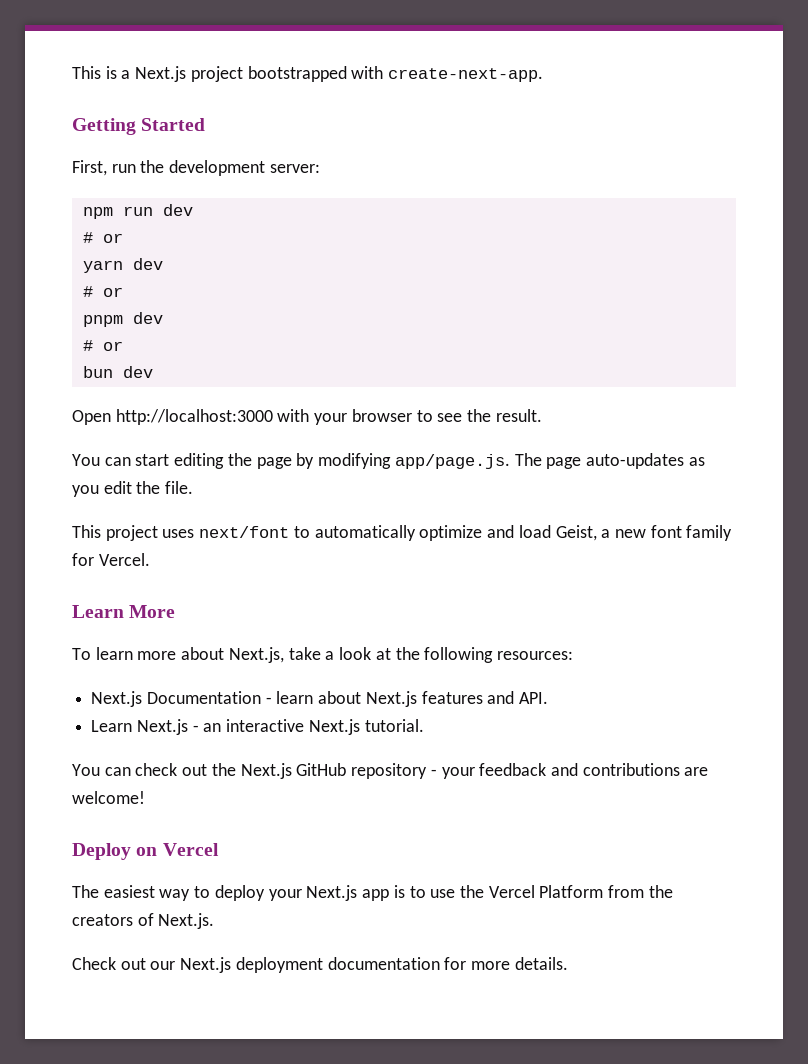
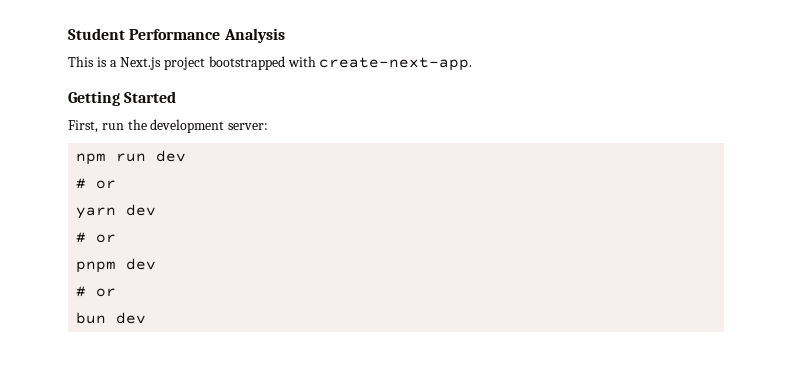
(72, 72) none -> [68,28,285,43] Student Performance Analysis //
[72,409,542,425] [72,453,705,469] [72,481,194,497] [72,525,733,541] [72,553,150,566] [72,605,176,618] [72,647,573,663] [91,691,549,707] [91,719,424,735] [72,763,709,779] [72,791,145,804] [72,843,219,860] [72,885,673,901] [72,913,215,929] [72,957,568,973] // Open http://localhost:3000 with your browser to see the result. // You can start editing the page by modifying app/page.js. The page auto-updates as you edit the file. // This project uses next/font to automatically optimize and load Geist, a new font family for Vercel. // Learn More // To learn more about Next.js, take a look at the following resources: // Next.js Documentation - learn about Next.js features and API. // Learn Next.js - an interactive Next.js tutorial. // You can check out the Next.js GitHub repository - your feedback and contributions are welcome! // Deploy on Vercel // The easiest way to deploy your Next.js app is to use the Vercel Platform from the creators of Next.js. // Check out our Next.js deployment documentation for more details. -> (147, 318) none

